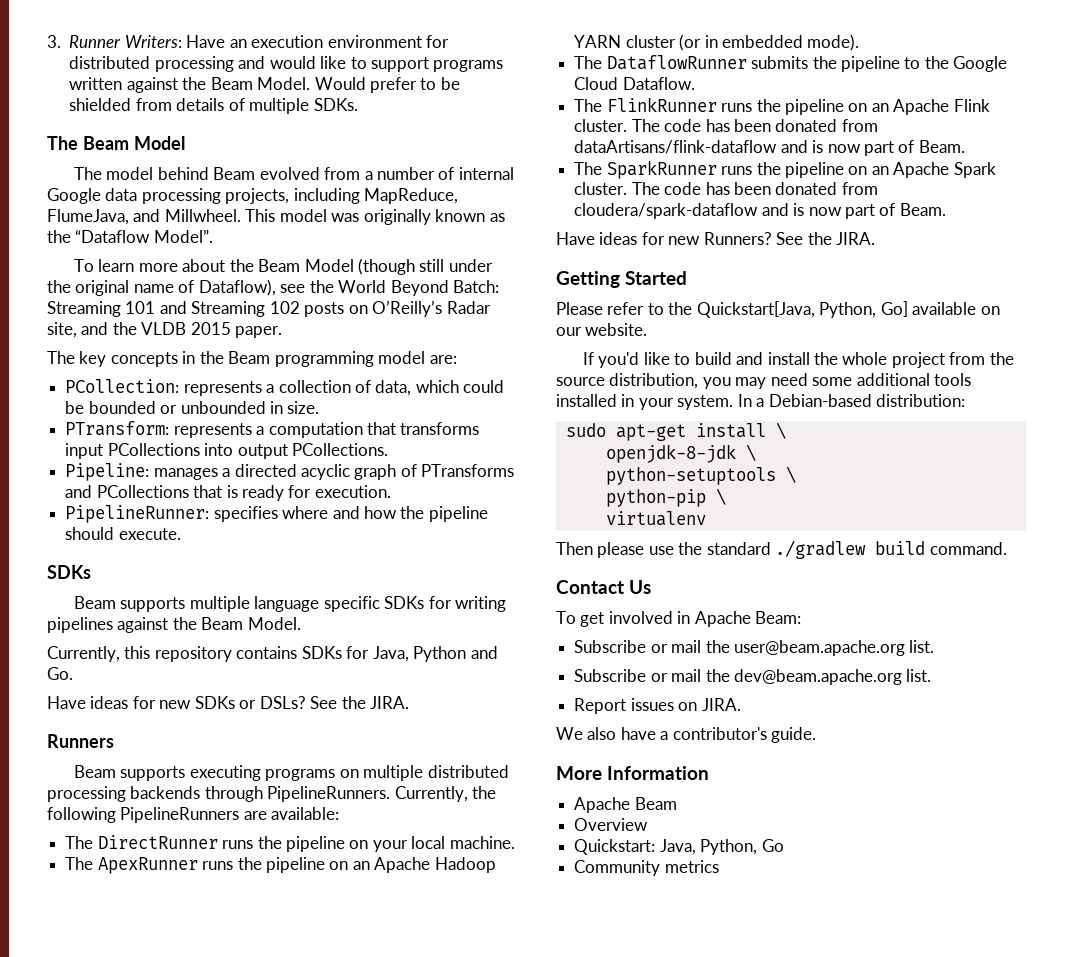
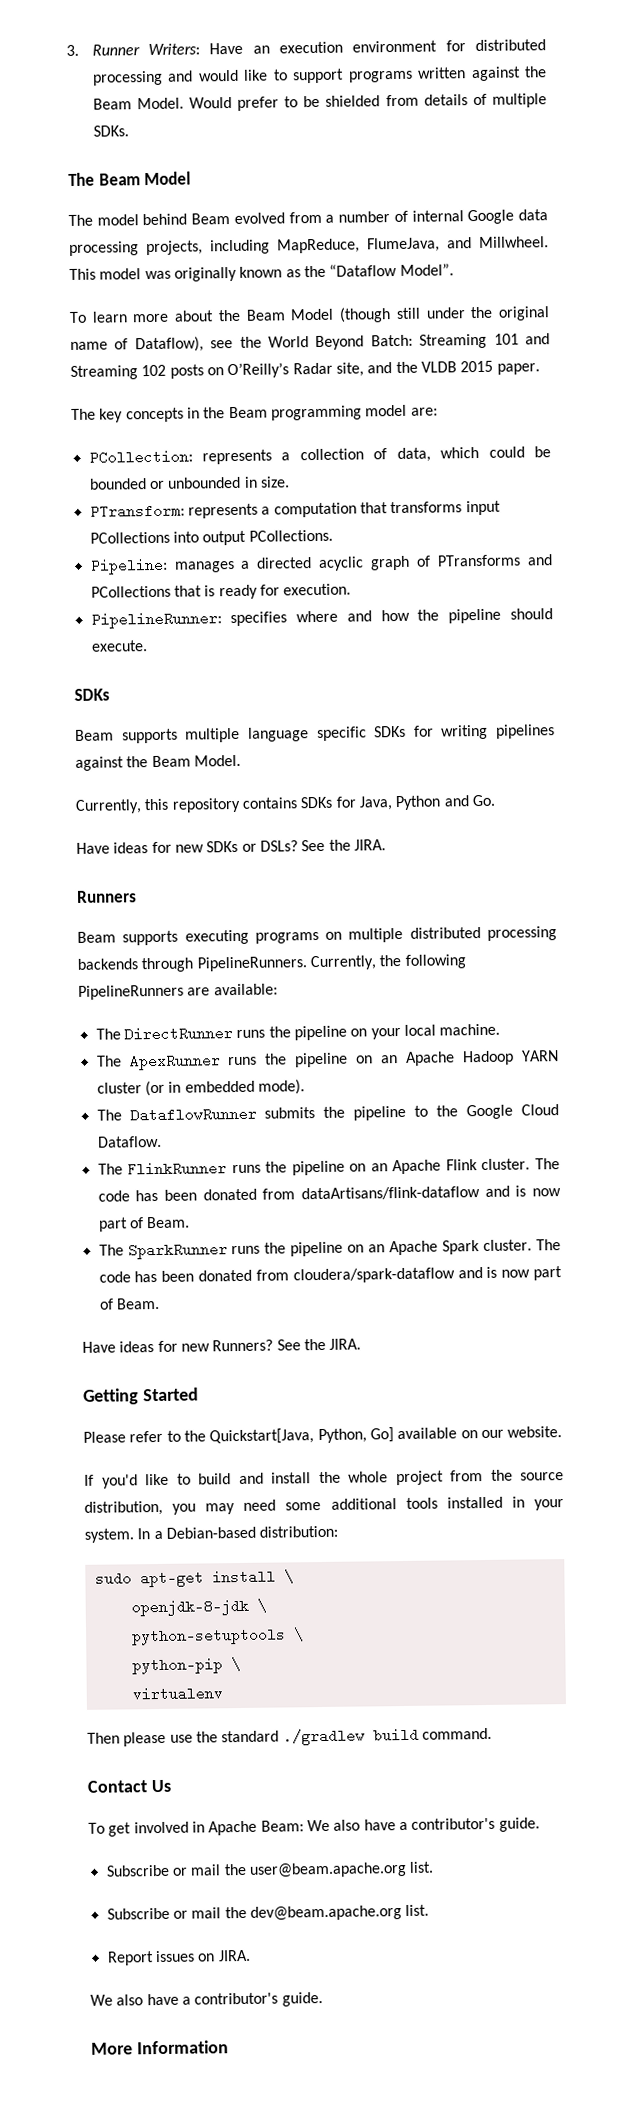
(802, 617) none -> [306,1817,540,1832] We also have a contributor's guide.
[574,797,677,813] [574,818,649,831] [574,839,784,855] [574,860,719,876] // Apache Beam // Overview // Quickstart: Java, Python, Go // Community metrics -> (229, 2047) none

